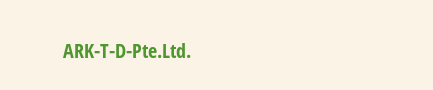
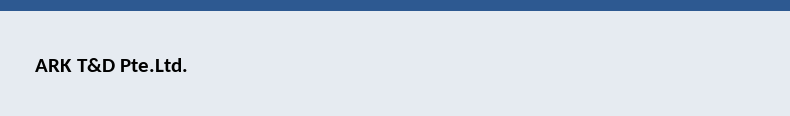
[63,43,191,58] ARK-T-D-Pte.Ltd. -> [35,58,189,72] ARK T&D Pte.Ltd.

